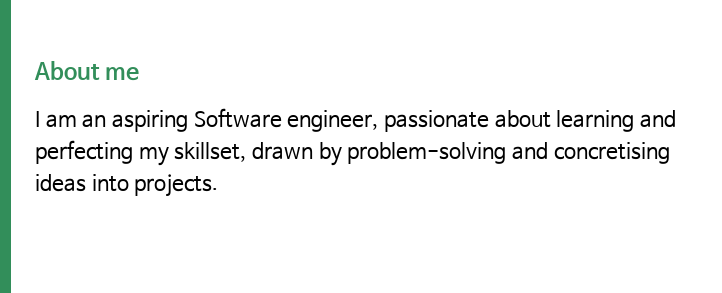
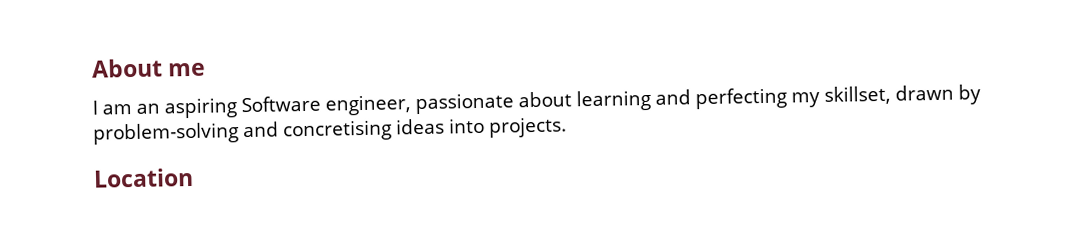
(219, 185) none -> [93,167,194,188] // Location

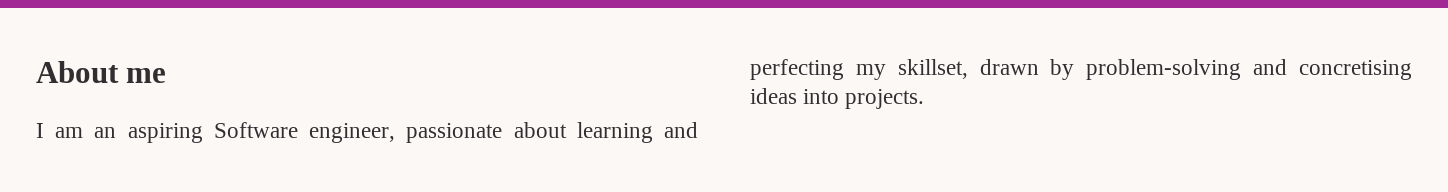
[93,167,194,188] // Location -> (925, 99) none

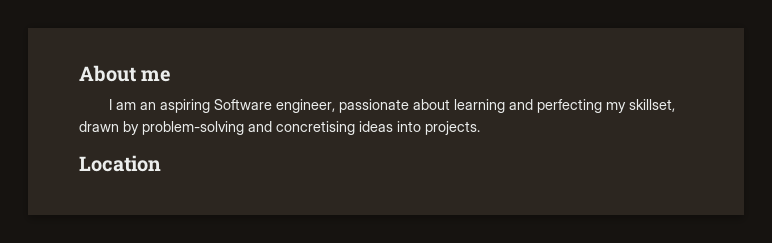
(925, 99) none -> [79,155,161,172] // Location

